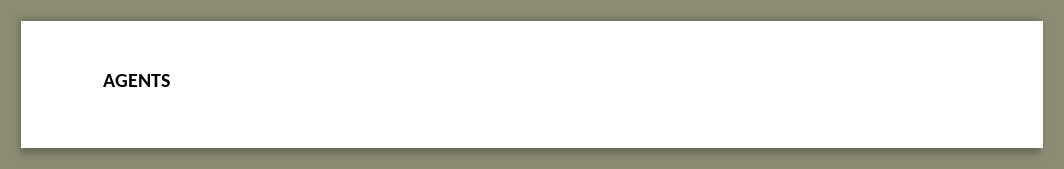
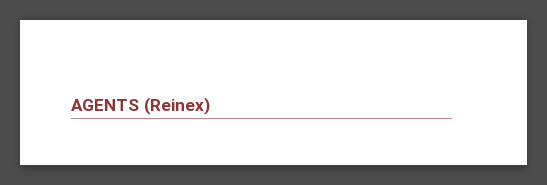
(170, 80) none -> [143,97,210,115] (Reinex)

